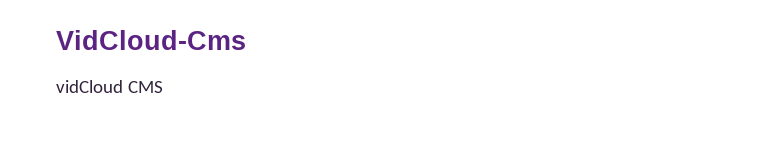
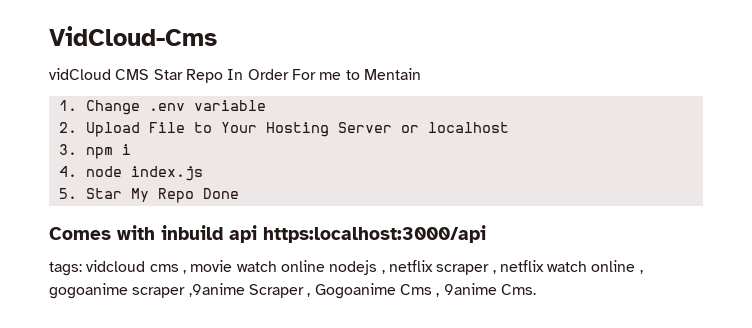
(163, 87) none -> [153,68,421,83] [58,100,266,115] [58,122,509,137] [58,144,131,159] [58,166,203,181] [58,188,239,203] [49,225,486,243] [49,260,643,276] [49,283,536,299] Star Repo In Order For me to Mentain // 1. Change .env variable // 2. Upload File to Your Hosting Server or localhost // 3. npm i // 4. node index.js // 5. Star My Repo Done // Comes with inbuild api https:localhost:3000/api // tags: vidcloud cms , movie watch online nodejs , netflix scraper , netflix watch online , gogoanime scraper ,9anime Scraper , Gogoanime Cms , 9anime Cms.

